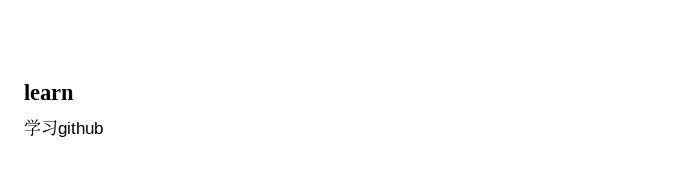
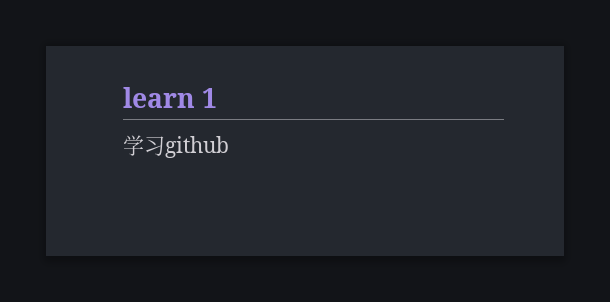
(74, 92) none -> [202,88,218,108] 1

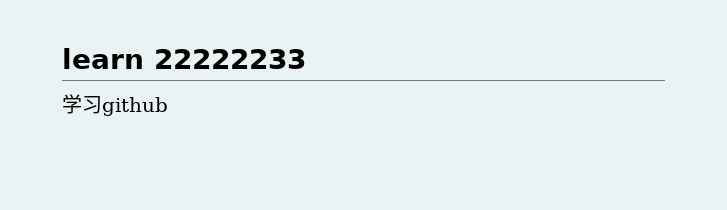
[202,88,218,108] 1 -> [154,49,306,69] 22222233

